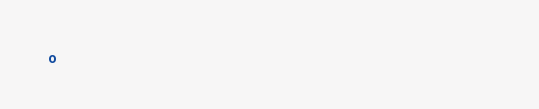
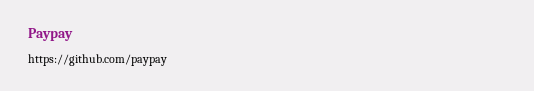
[48,55,57,63] o -> [28,28,73,41] [28,54,167,66] Paypay // https://github.com/paypay

